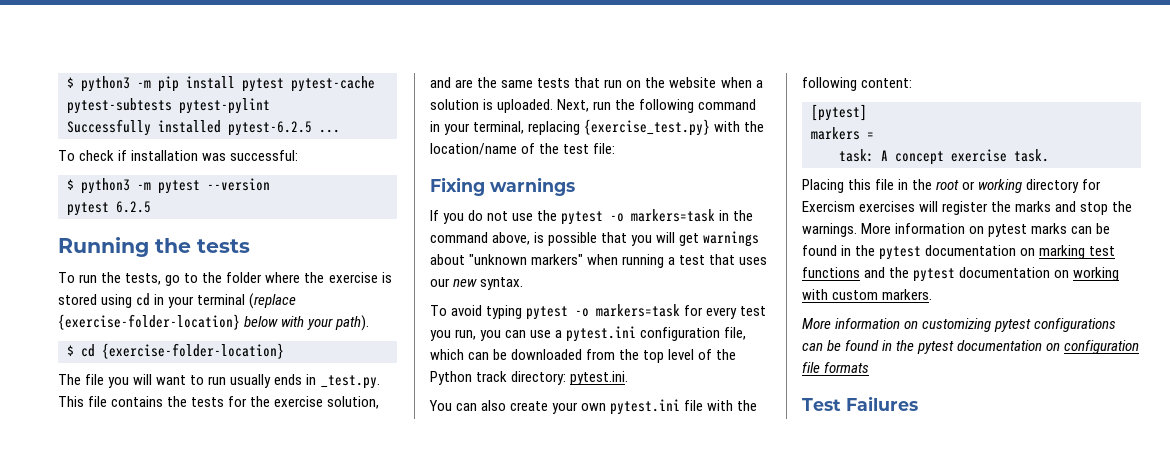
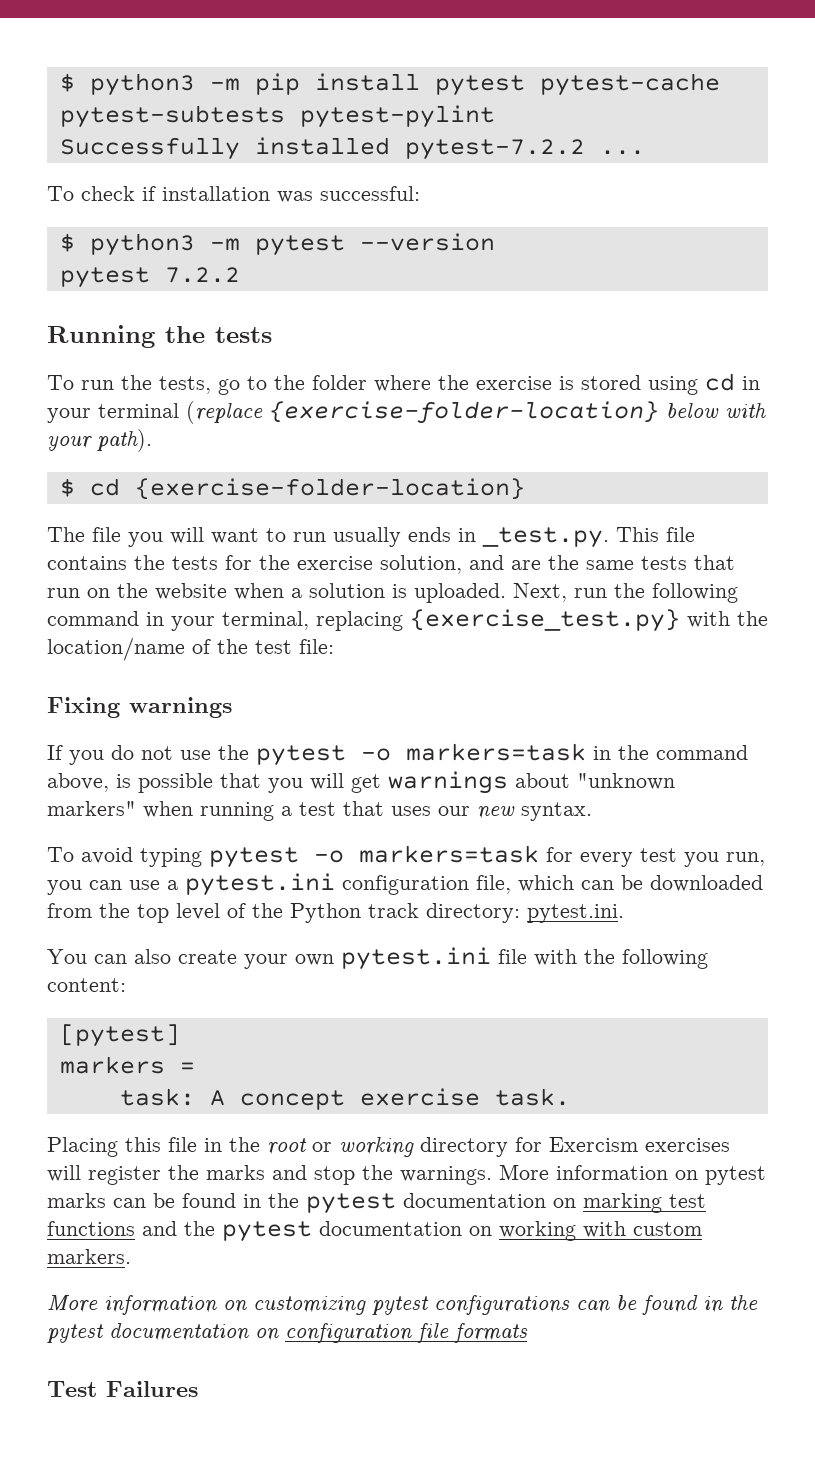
[228,121,312,136] pytest-6.2.5 -> [404,139,585,160] pytest-7.2.2
[116,201,151,213] 6.2.5 -> [164,267,240,283] 7.2.2

